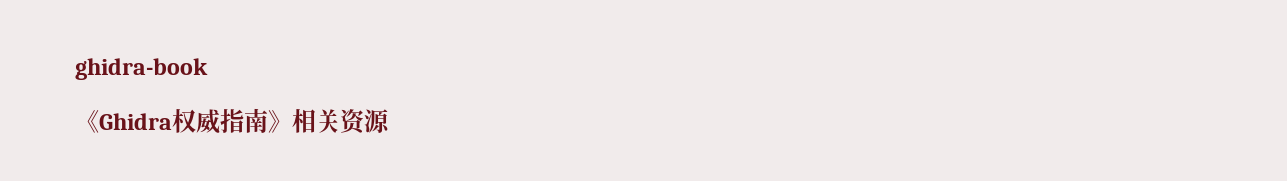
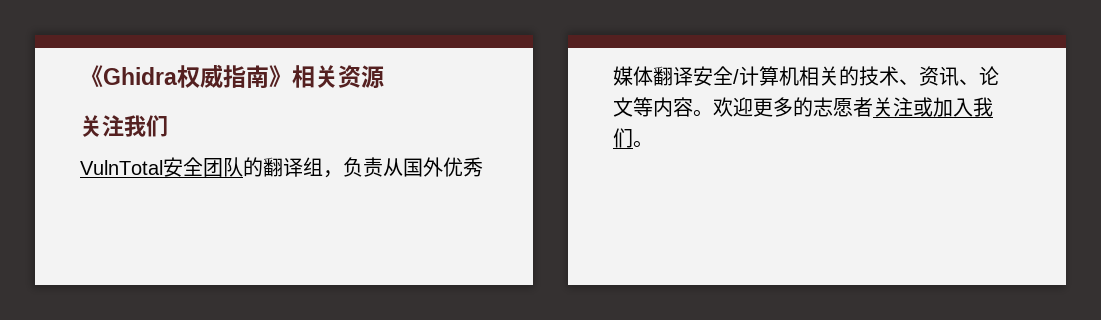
[75,58,208,80] ghidra-book // -> (80, 76) none
(390, 121) none -> [80,115,168,137] [80,157,483,178] [613,66,999,86] [613,97,993,117] [613,128,653,148] // 关注我们 // VulnTotal安全团队的翻译组，负责从国外优秀媒体翻译安全/计算机相关的技术、资讯、论文等内容。欢迎更多的志愿者关注或加入我们。

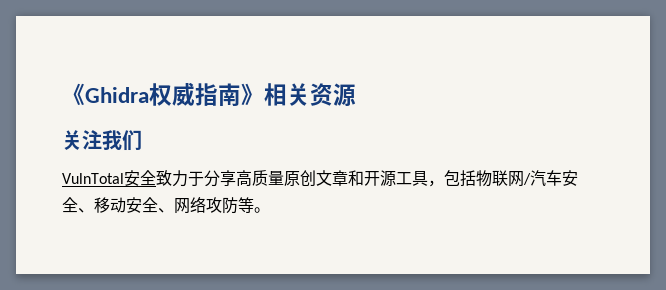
[203,157,483,178] [613,66,999,86] [613,97,993,117] [613,128,633,148] 团队的翻译组，负责从国外优秀媒体翻译安全/计算机相关的技术、资讯、论文等内容。欢迎更多的志愿者关注或加入我们 -> [156,170,578,187] [62,196,254,214] 致力于分享高质量原创文章和开源工具，包括物联网/汽车安全、移动安全、网络攻防等

